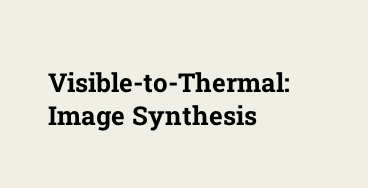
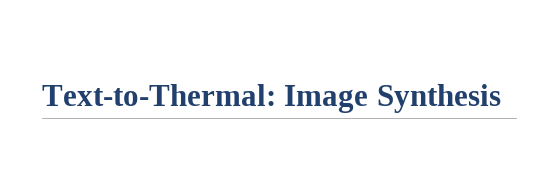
[48,72,290,93] Visible-to-Thermal: -> [42,84,276,106] Text-to-Thermal:

